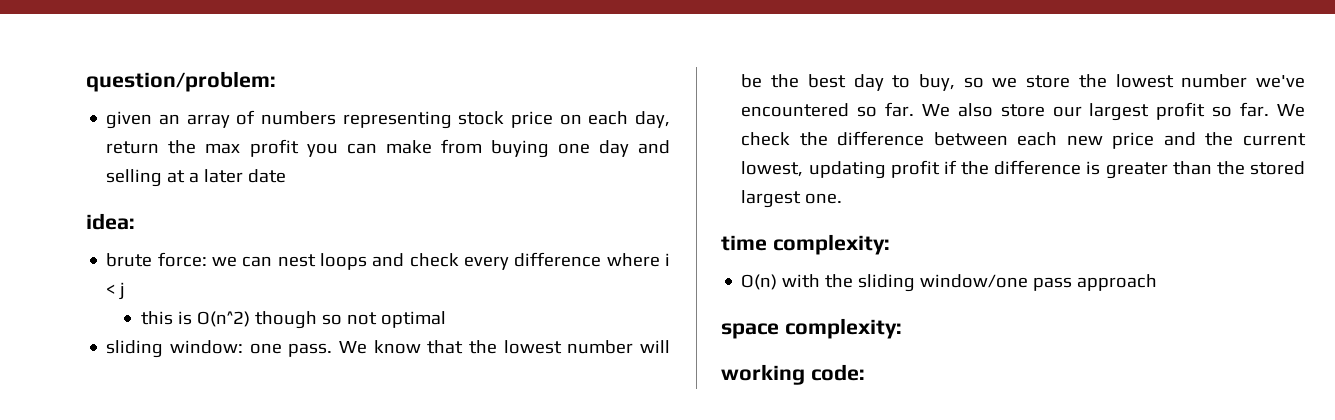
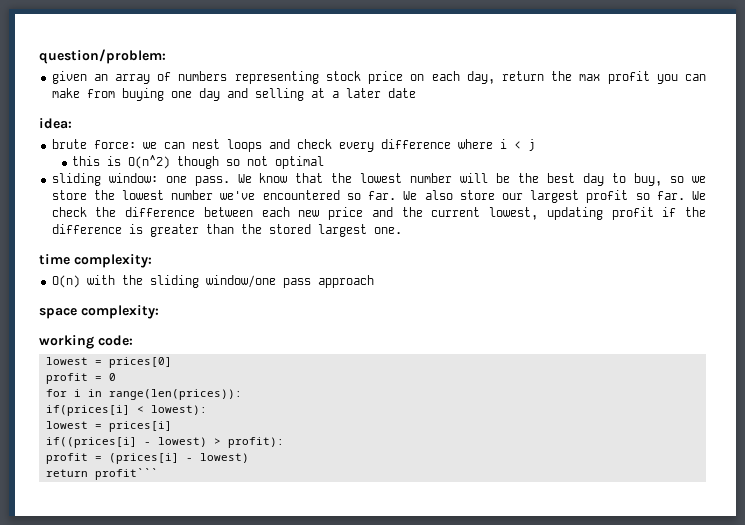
(865, 372) none -> [45,357,172,368] [45,373,116,384] [45,389,242,400] [45,405,207,416] [45,421,172,432] [45,437,284,448] [45,453,249,464] [45,468,158,480] // lowest = prices[0] // profit = 0 // for i in range(len(prices)): // if(prices[i] < lowest): // lowest = prices[i] // if((prices[i] - lowest) > profit): // profit = (prices[i] - lowest) // return profit```

